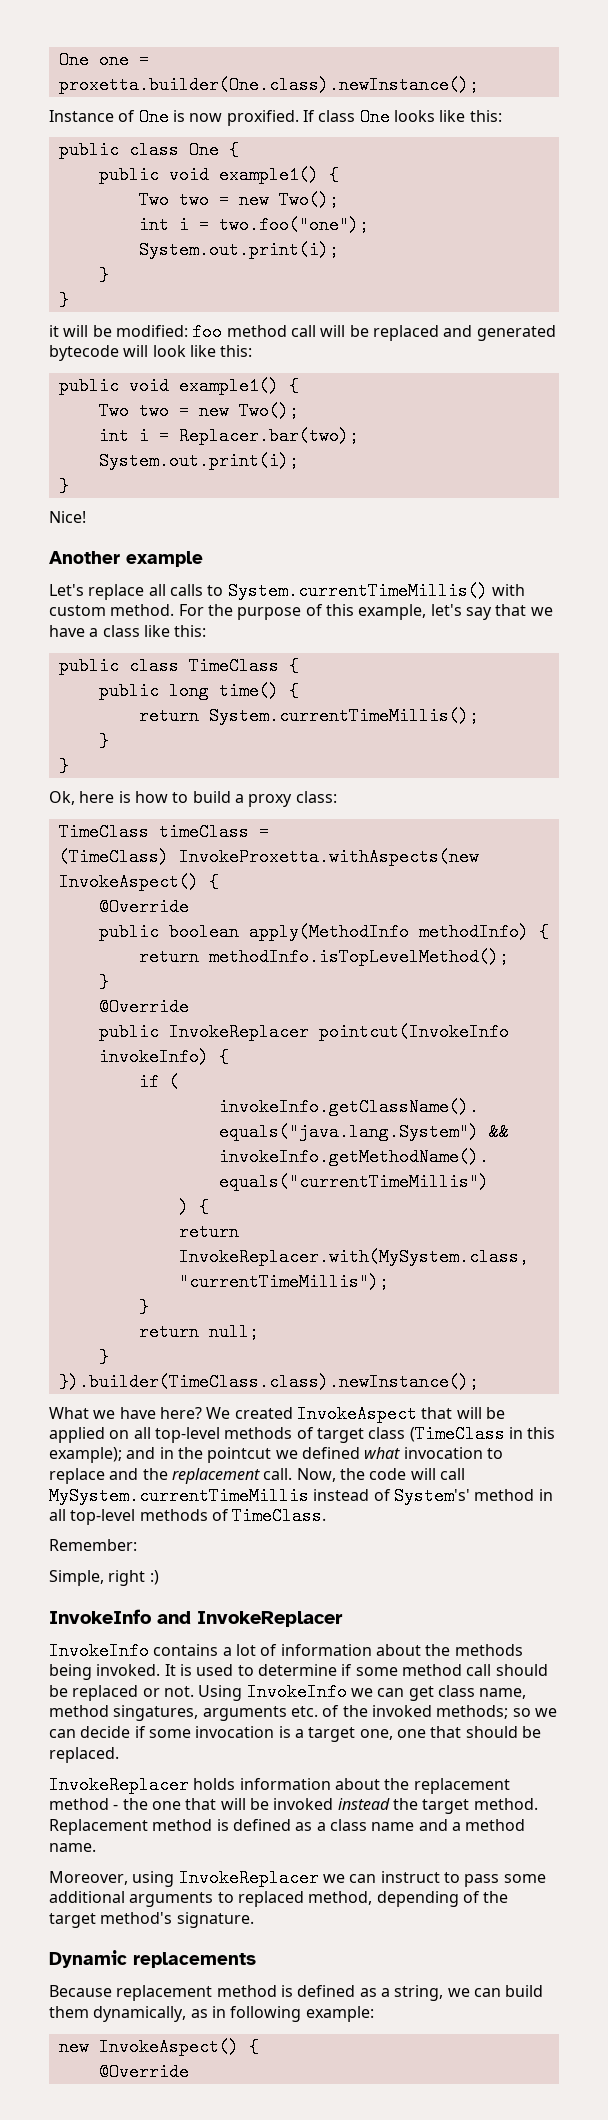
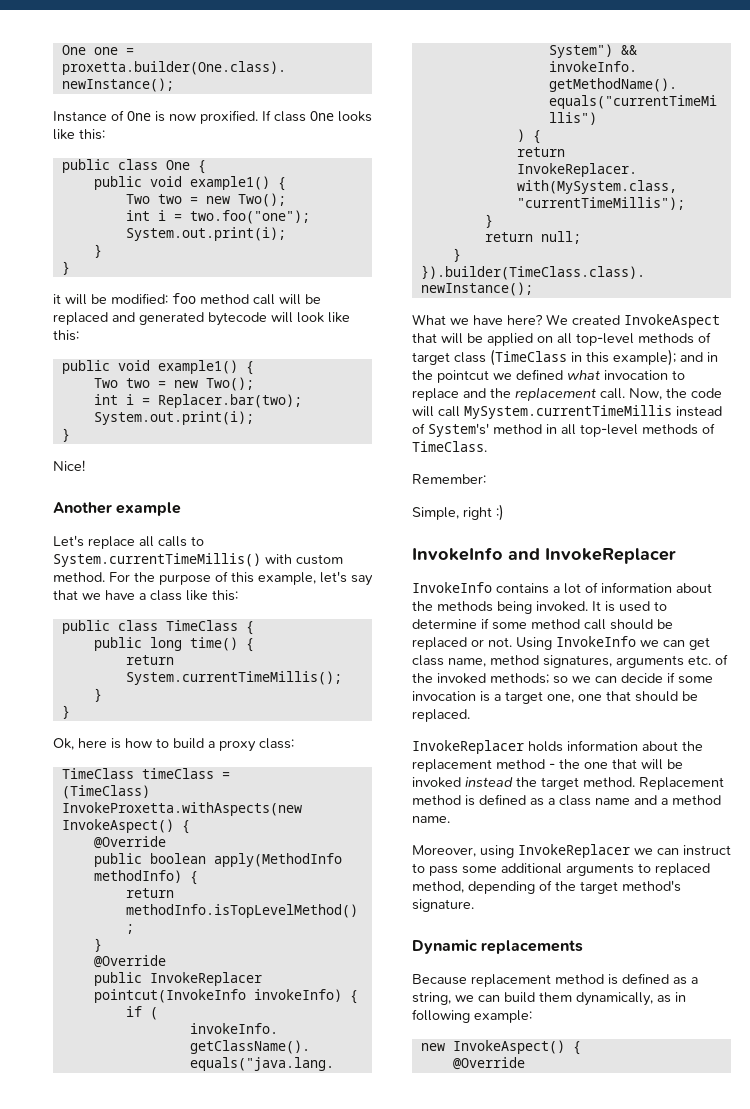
[113,1705,199,1721] singatures, -> [543,655,612,668] signatures,

